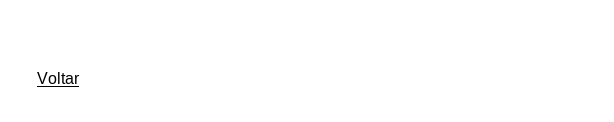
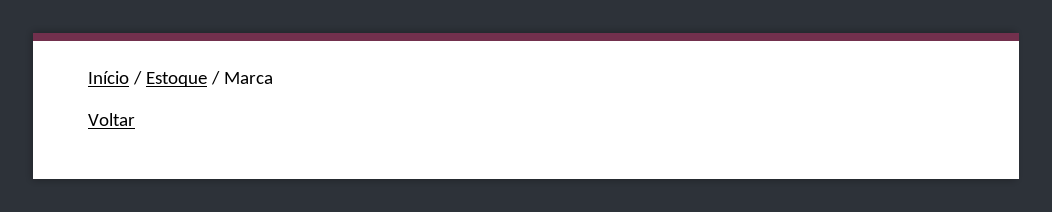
(37, 78) none -> [88,71,273,87] Início / Estoque / Marca //

